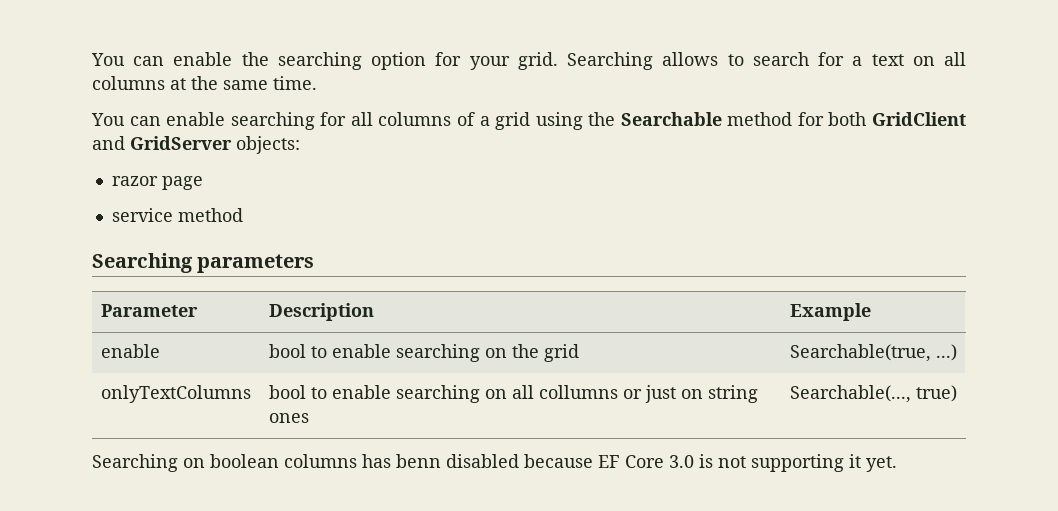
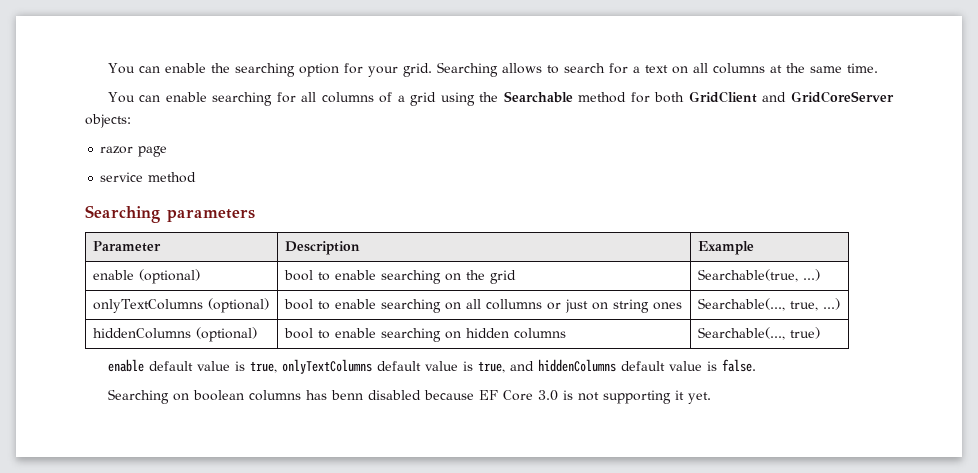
[130,136,232,150] GridServer -> [791,91,895,103] GridCoreServer
(160, 351) none -> [138,269,200,284] (optional)
(251, 394) none -> [207,298,269,313] (optional)
[915,385,957,402] true) -> [789,298,840,311] [92,327,257,342] [283,328,566,342] [697,327,820,340] [107,359,756,374] true, ...) // hiddenColumns (optional) | bool to enable searching on hidden columns | Searchable(..., true) // enable default value is true, onlyTextColumns default value is true, and hiddenColumns default value is false.

